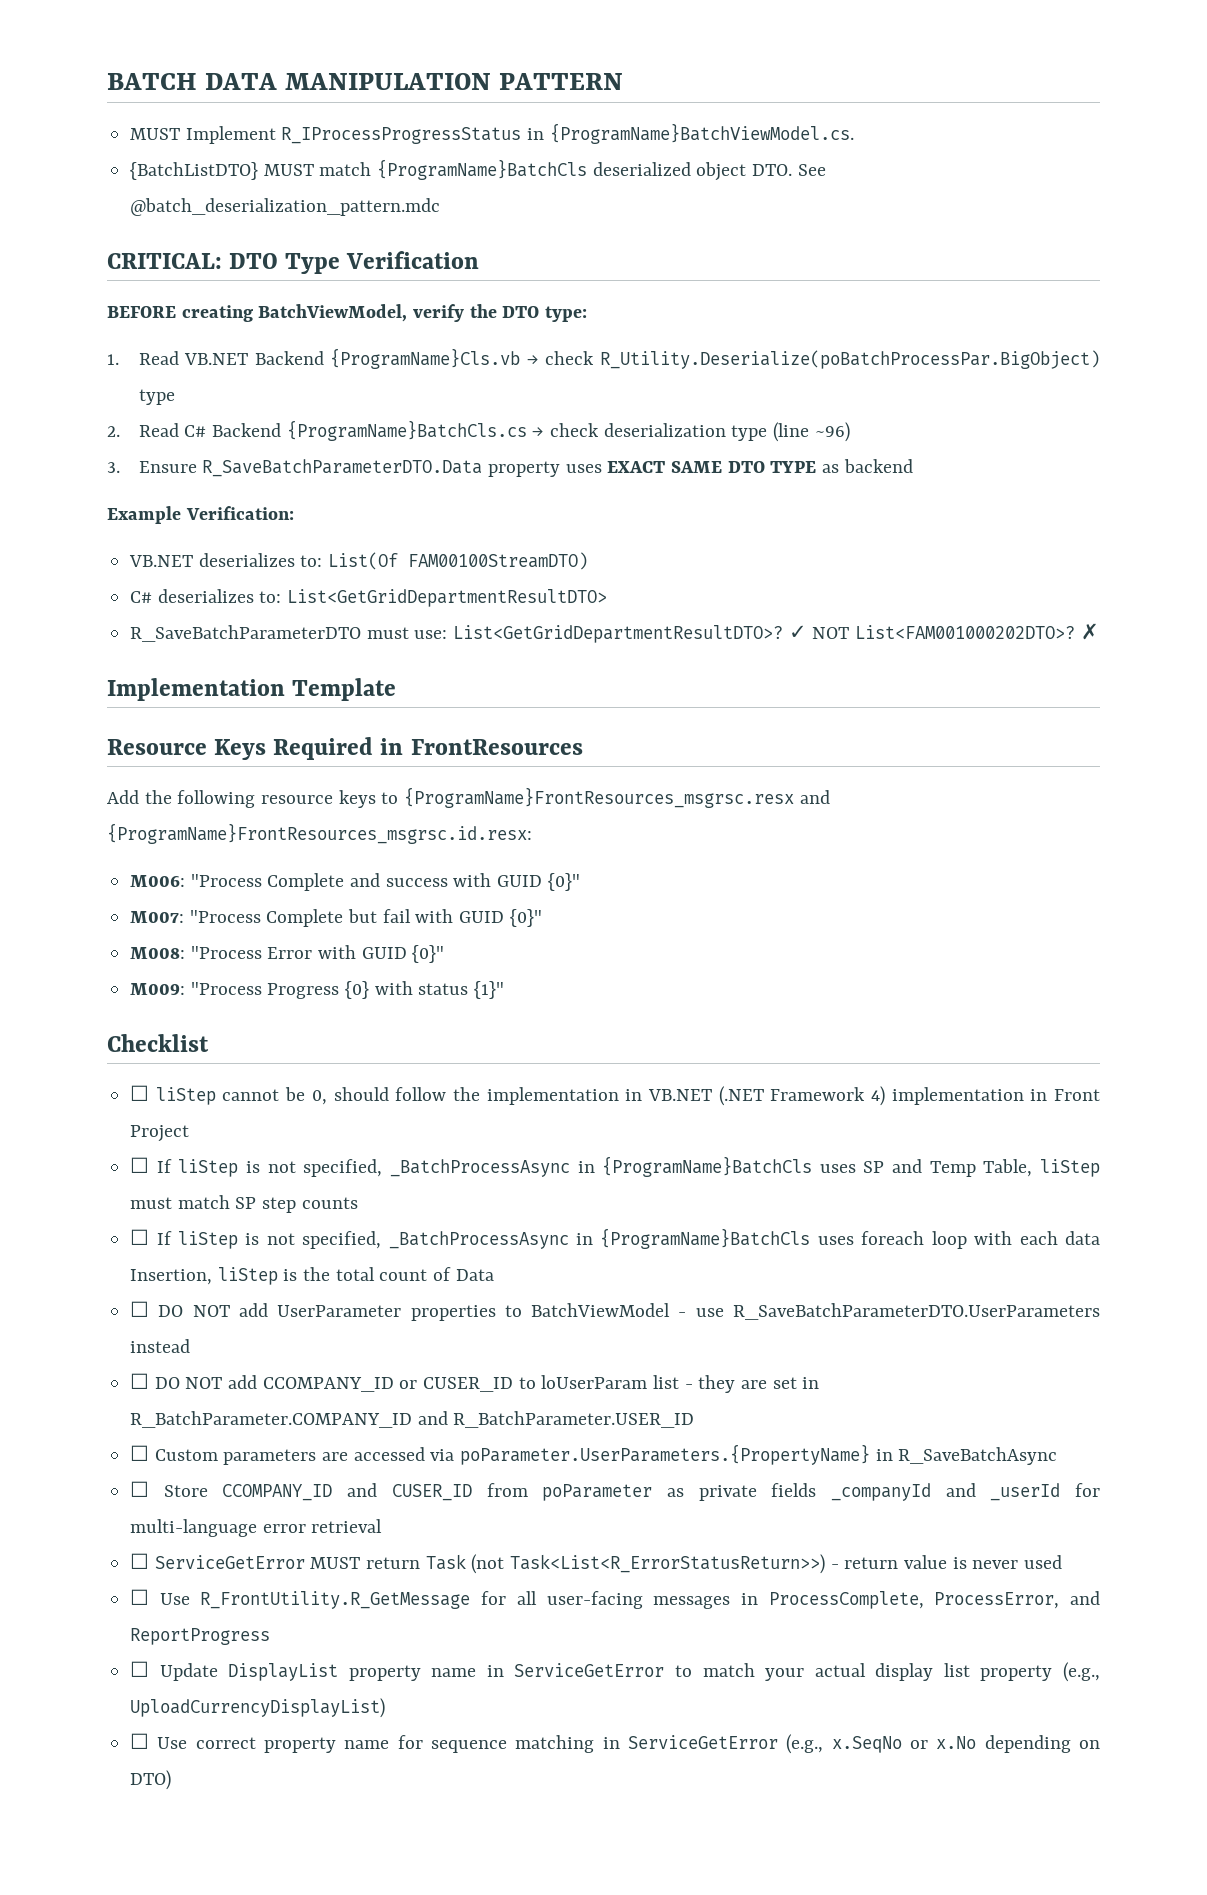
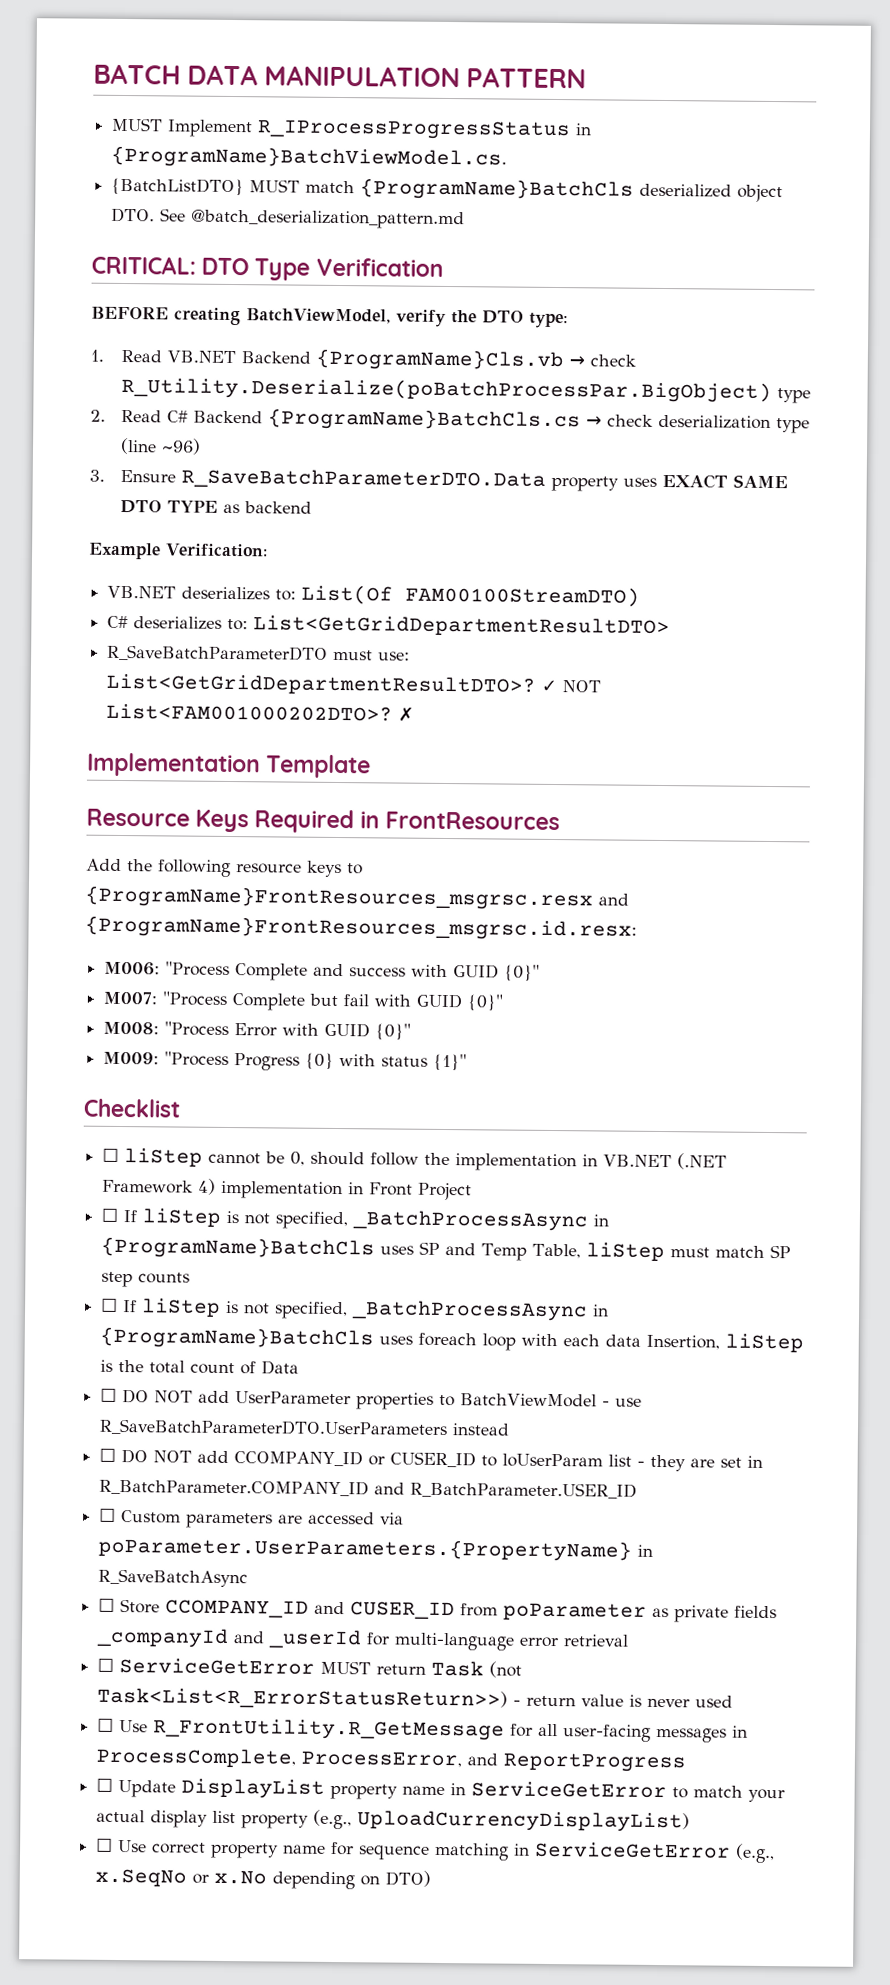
[130,198,441,216] @batch_deserialization_pattern.mdc -> [191,209,466,230] @batch_deserialization_pattern.md

